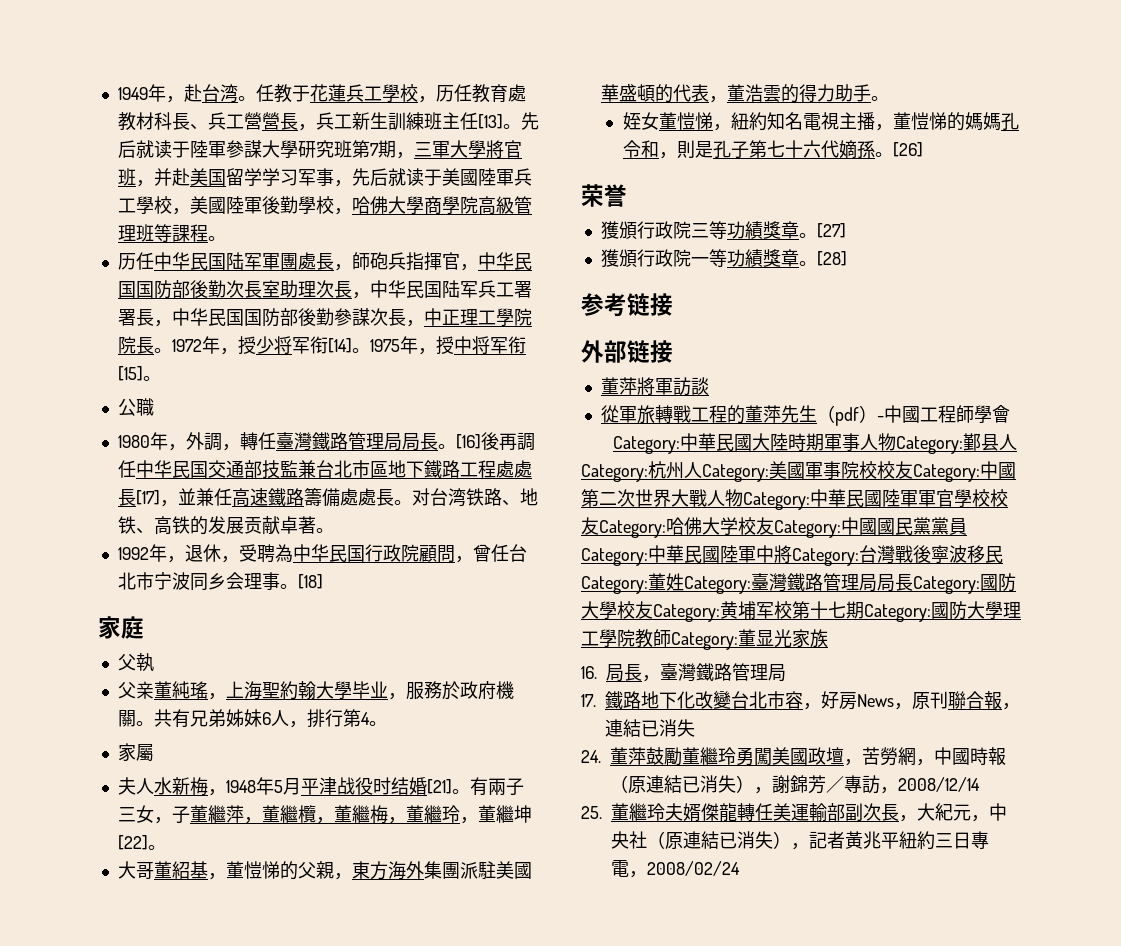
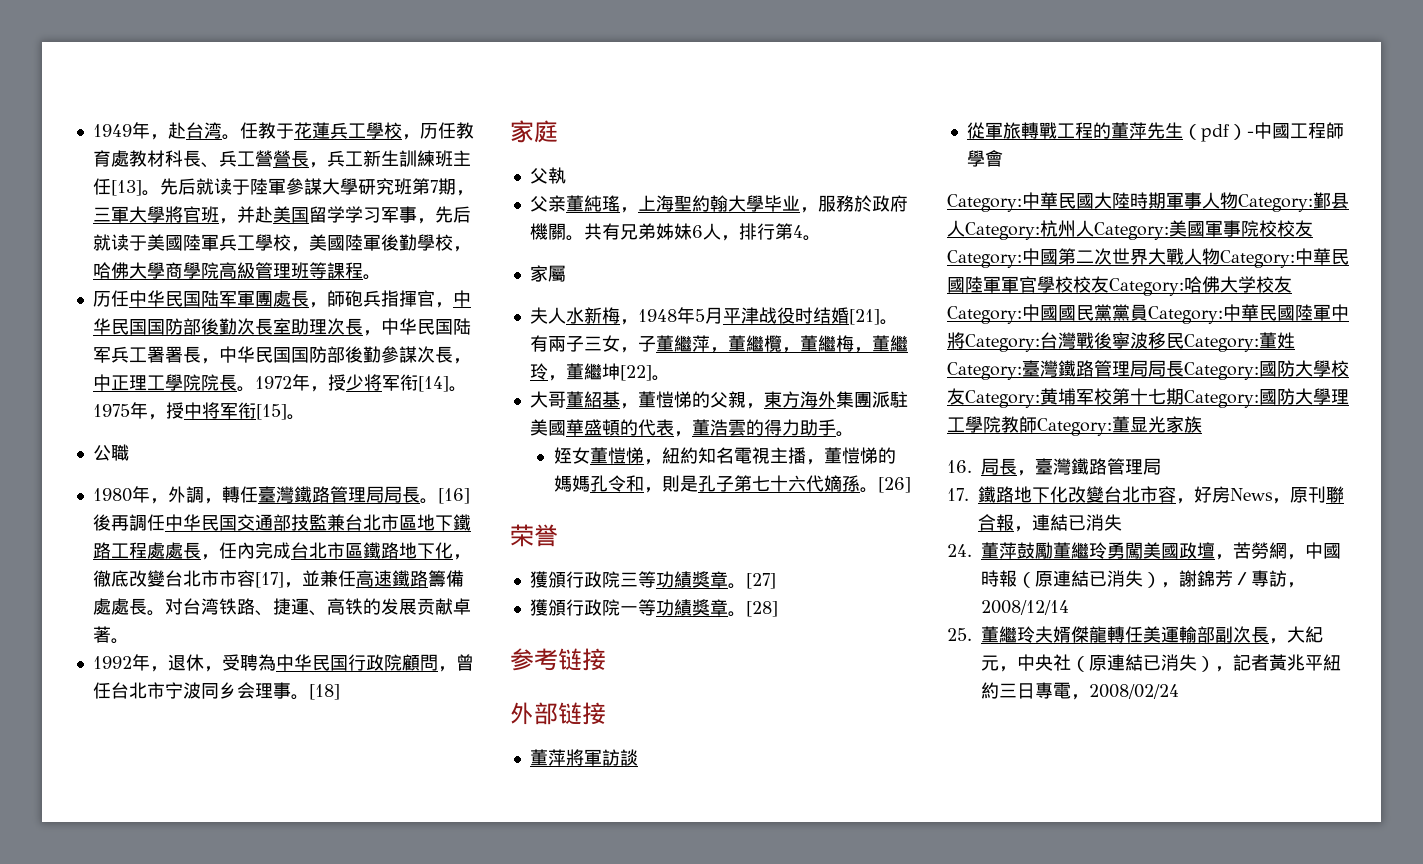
(136, 497) none -> [200,542,471,560] [92,570,255,587] ，任內完成台北市區鐵路地下化，徹底改變台北市市容
[519,488,538,506] [117,516,136,534] 地铁 -> [272,598,309,615] 捷運

